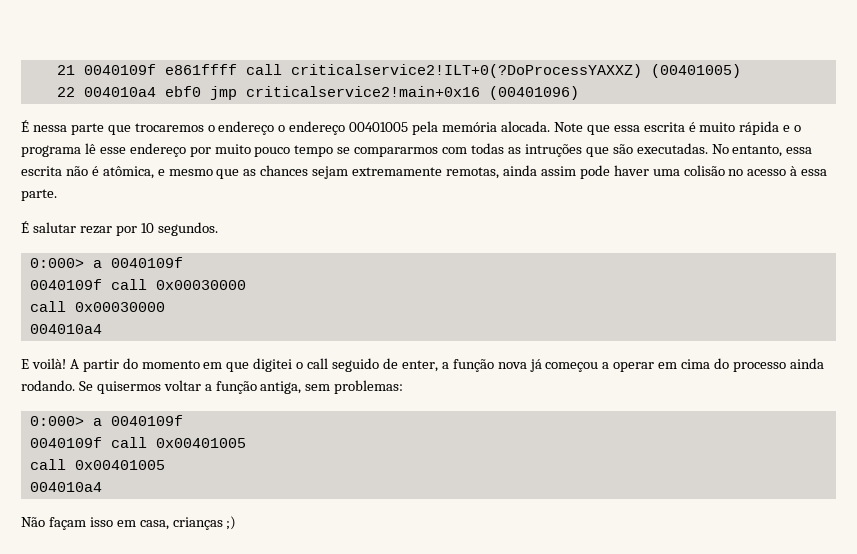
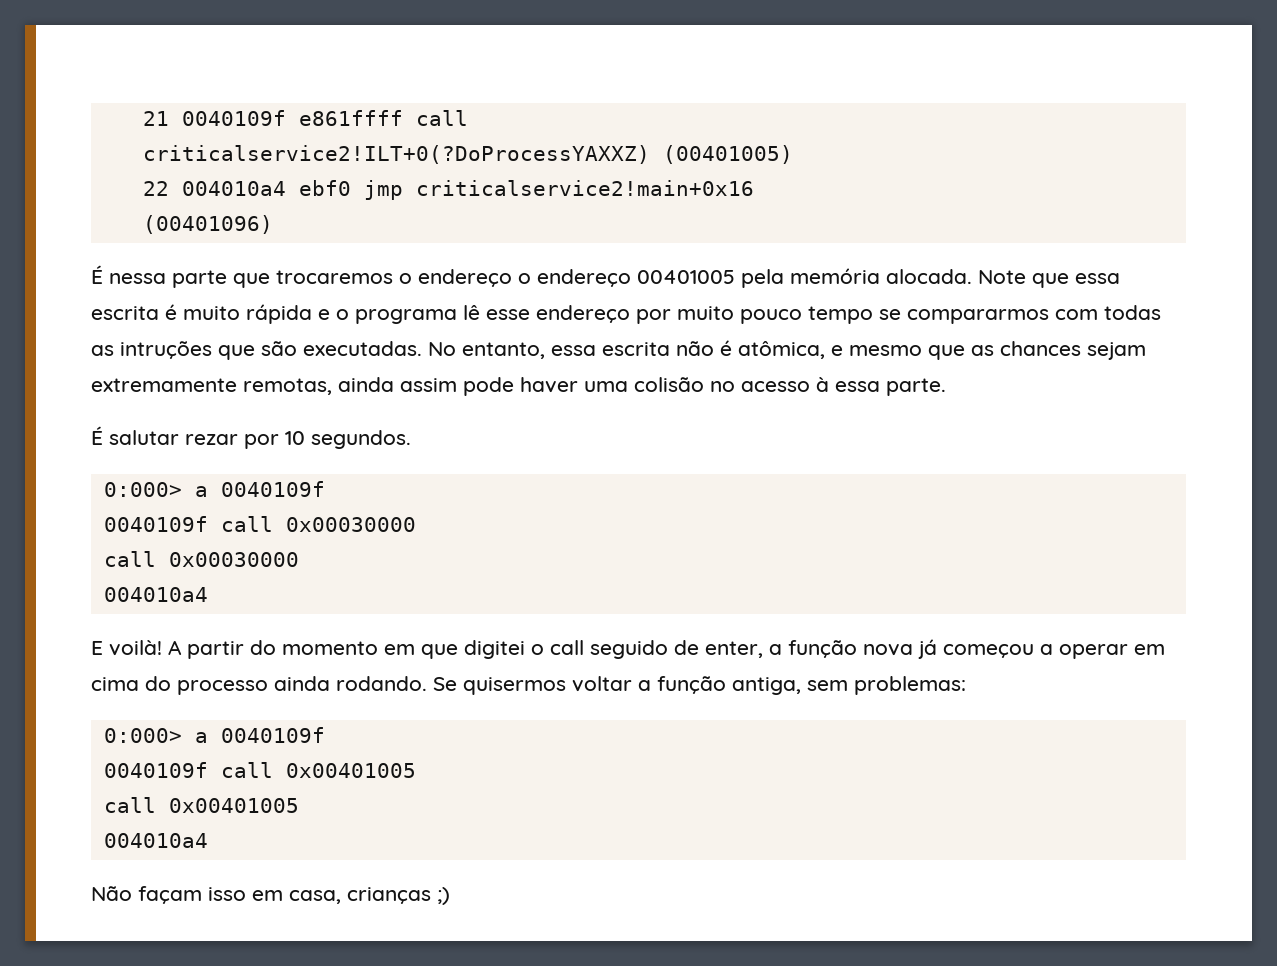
(282, 69) none -> (468, 118) //
(480, 91) none -> (754, 188) //

